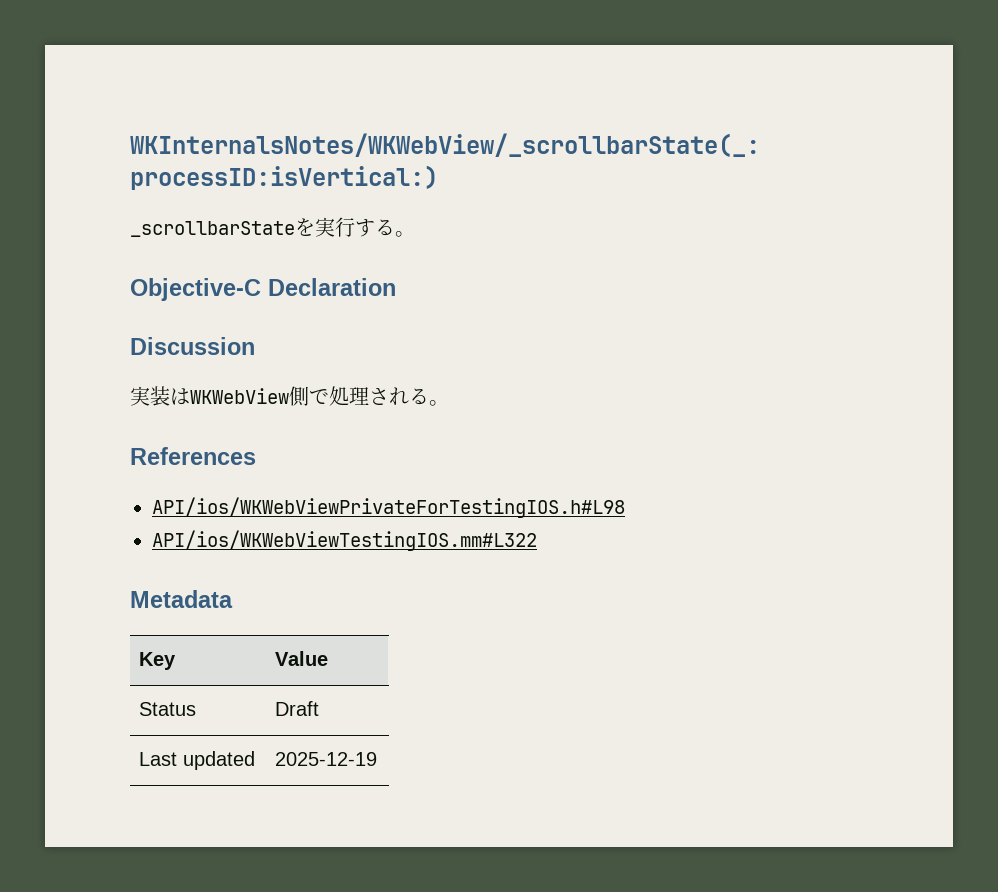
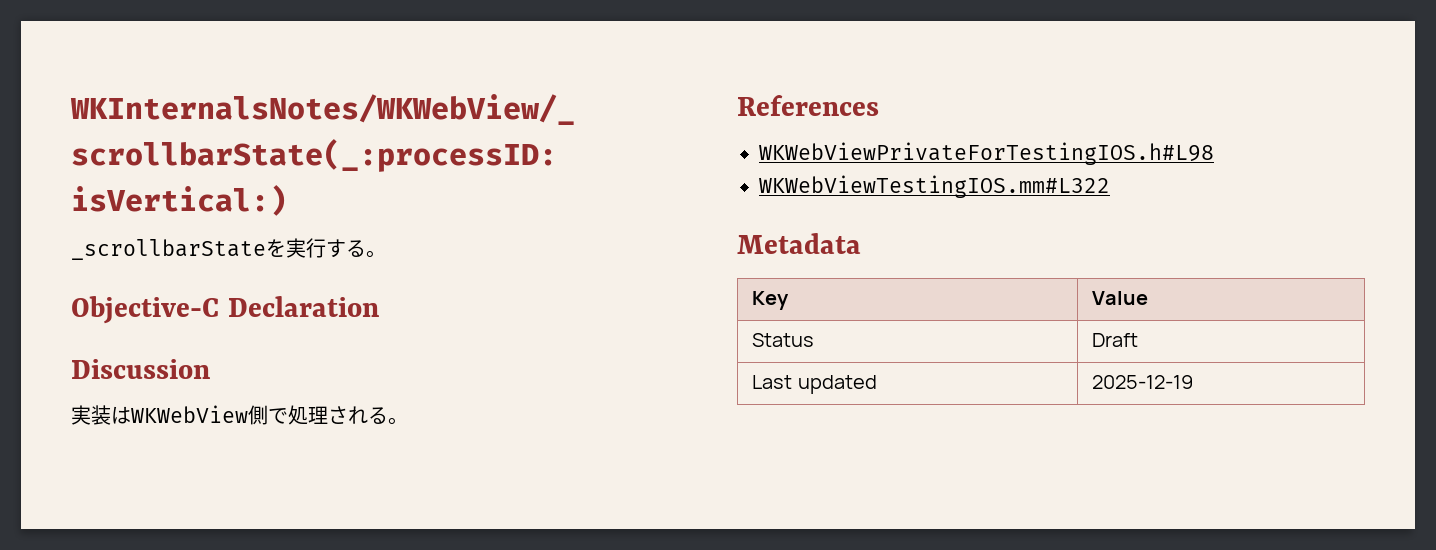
[152,497,625,518] [152,530,537,551] API/ios/WKWebViewPrivateForTestingIOS.h#L98 // API/ios/WKWebViewTestingIOS.mm#L322 -> [759,142,1214,165] [759,175,1110,198] WKWebViewPrivateForTestingIOS.h#L98 // WKWebViewTestingIOS.mm#L322

